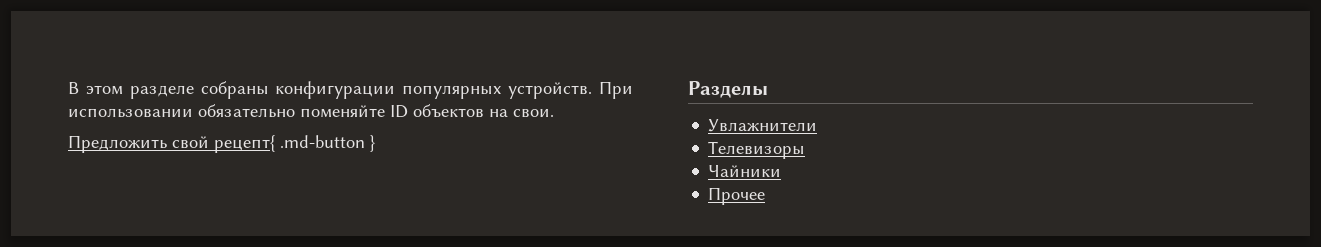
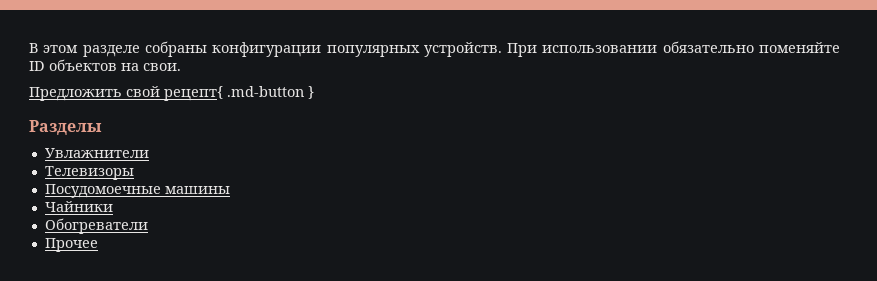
(806, 150) none -> [44,184,230,198] // Посудомоечные машины
(782, 171) none -> [44,218,148,234] // Обогреватели

